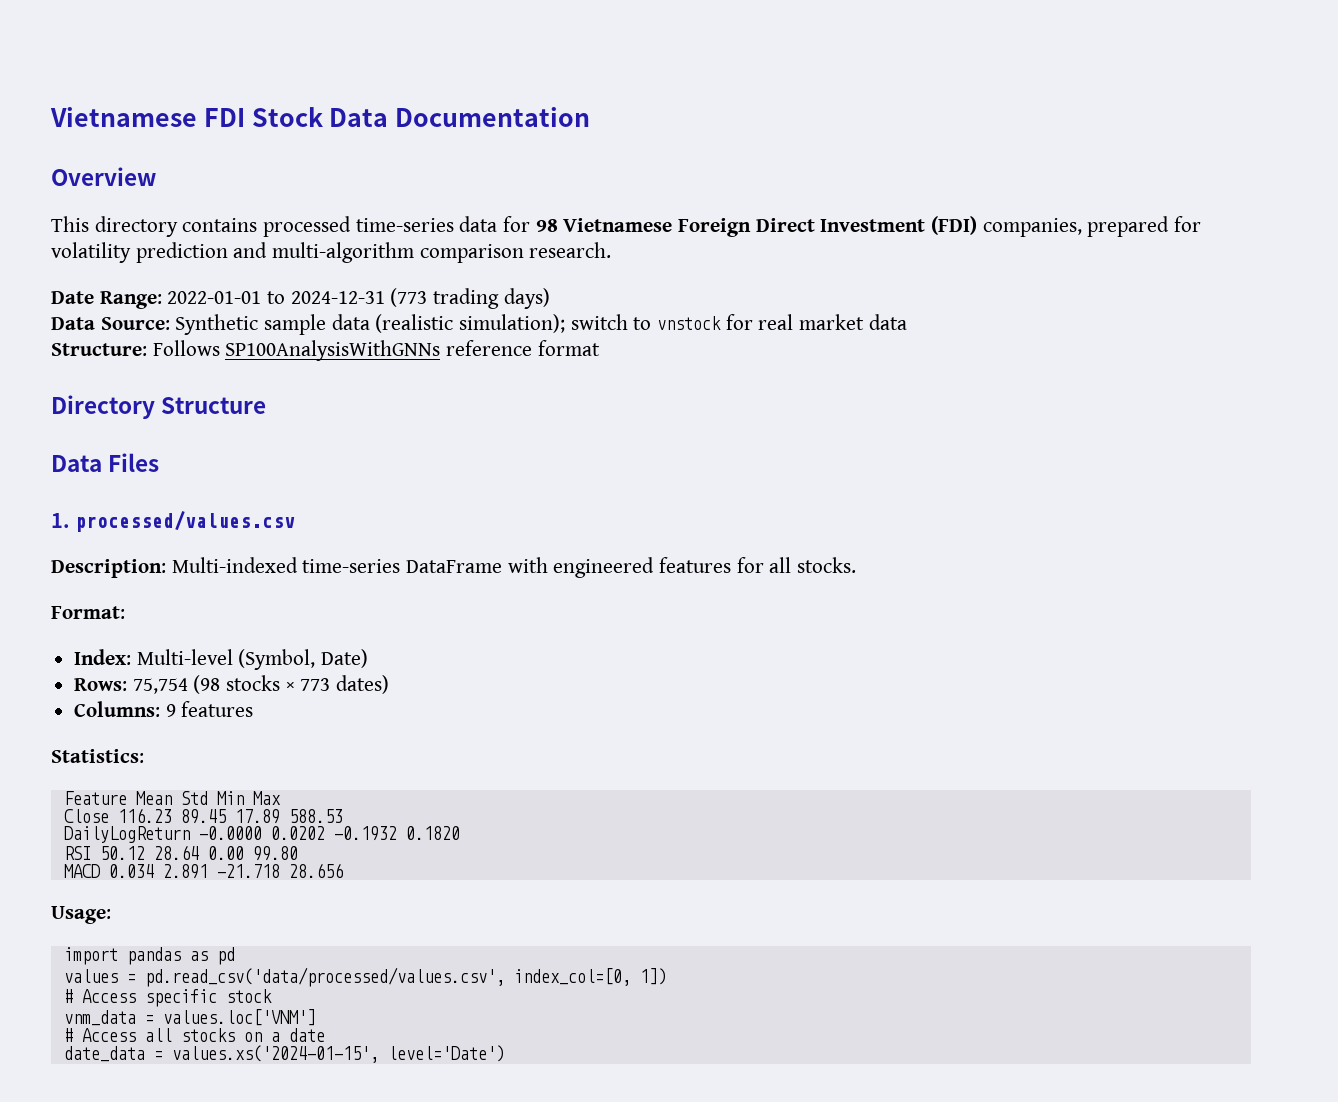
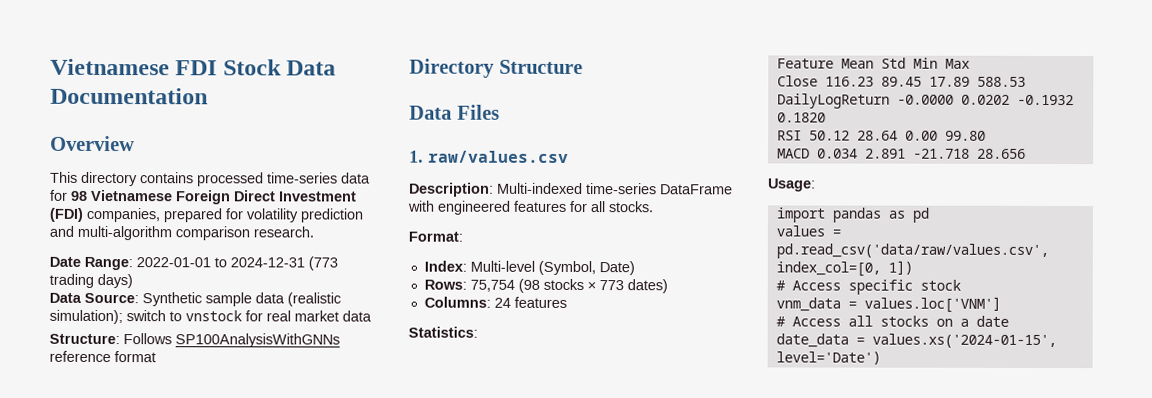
[75,511,296,532] processed/values.csv -> [428,150,569,163] raw/values.csv
[165,704,176,717] 9 -> [493,297,511,308] 24
[144,967,505,987] pd.read_csv('data/processed/values.csv', -> [775,243,1049,259] pd.read_csv('data/raw/values.csv',

